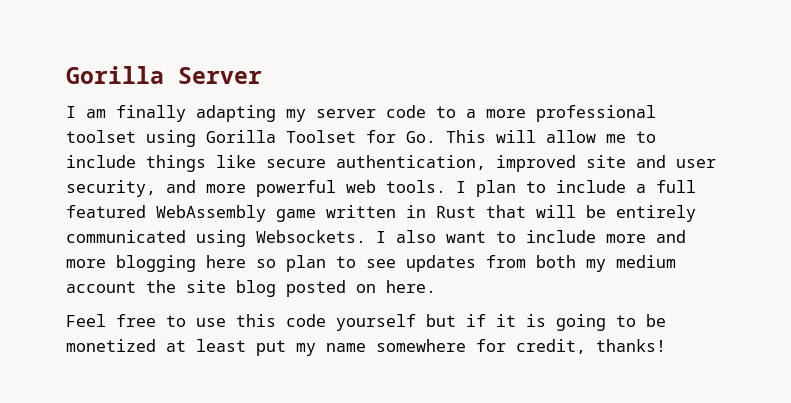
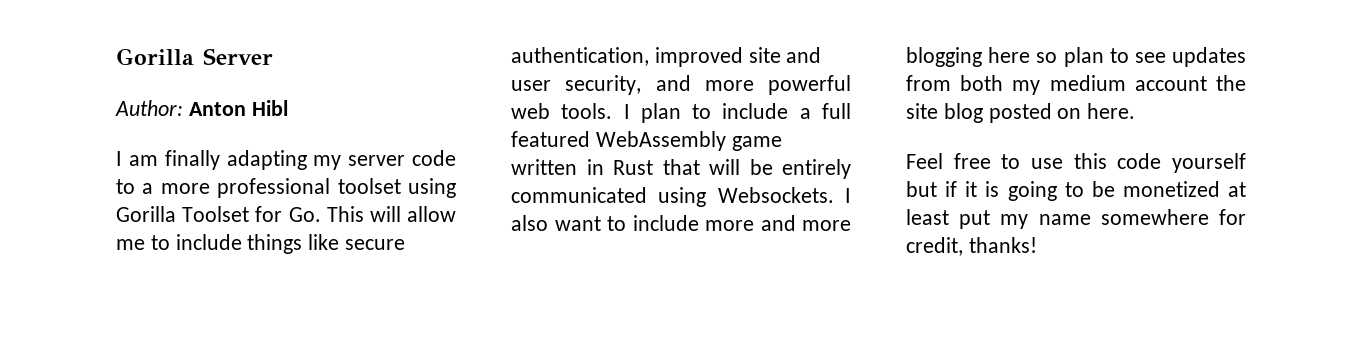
(262, 75) none -> [115,100,288,116] // Author: Anton Hibl

